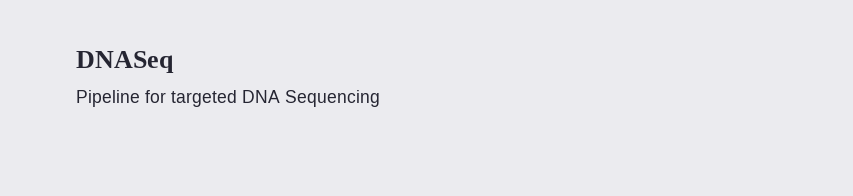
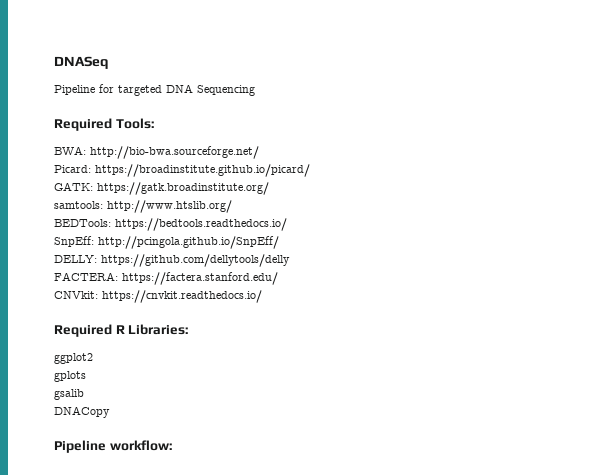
(380, 98) none -> [54,118,154,131] [54,146,259,159] [54,164,310,177] [54,182,269,195] [54,200,232,213] [54,218,287,231] [54,236,279,249] [54,254,290,267] [54,272,278,285] [54,290,262,303] [54,324,189,337] [54,353,93,364] [54,371,86,382] [54,389,84,400] [54,406,110,418] [54,440,172,453] // Required Tools: // BWA: http://bio-bwa.sourceforge.net/ // Picard: https://broadinstitute.github.io/picard/ // GATK: https://gatk.broadinstitute.org/ // samtools: http://www.htslib.org/ // BEDTools: https://bedtools.readthedocs.io/ // SnpEff: http://pcingola.github.io/SnpEff/ // DELLY: https://github.com/dellytools/delly // FACTERA: https://factera.stanford.edu/ // CNVkit: https://cnvkit.readthedocs.io/ // Required R Libraries: // ggplot2 // gplots // gsalib // DNACopy // Pipeline workflow:

